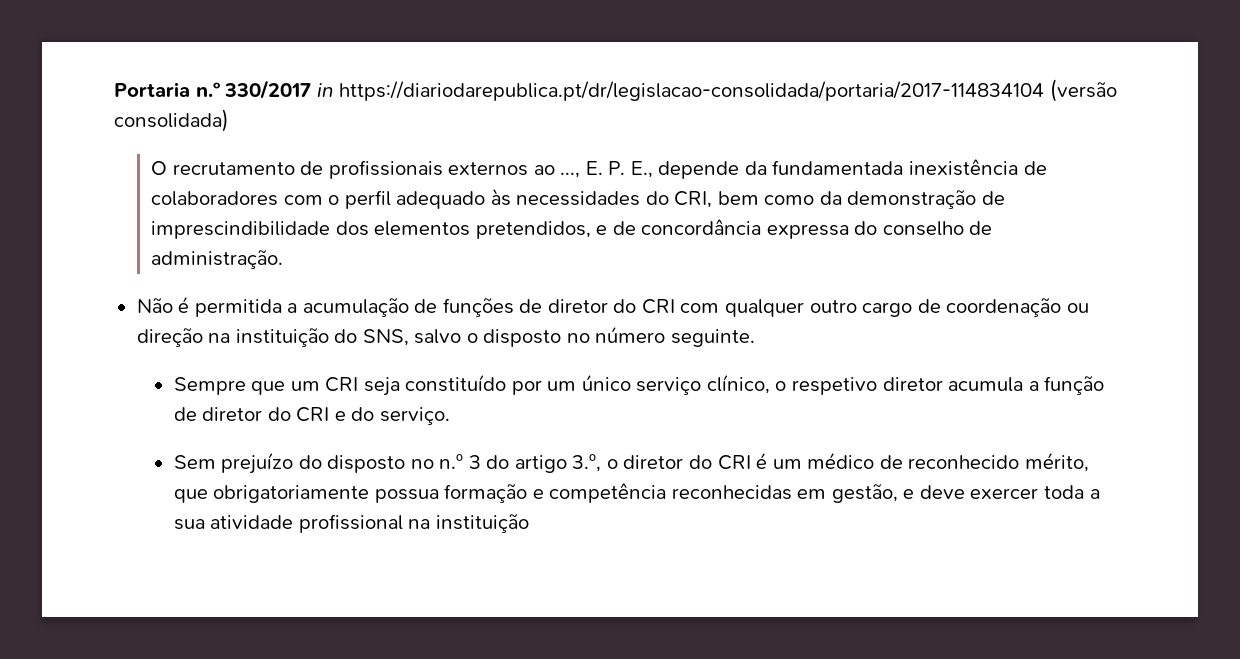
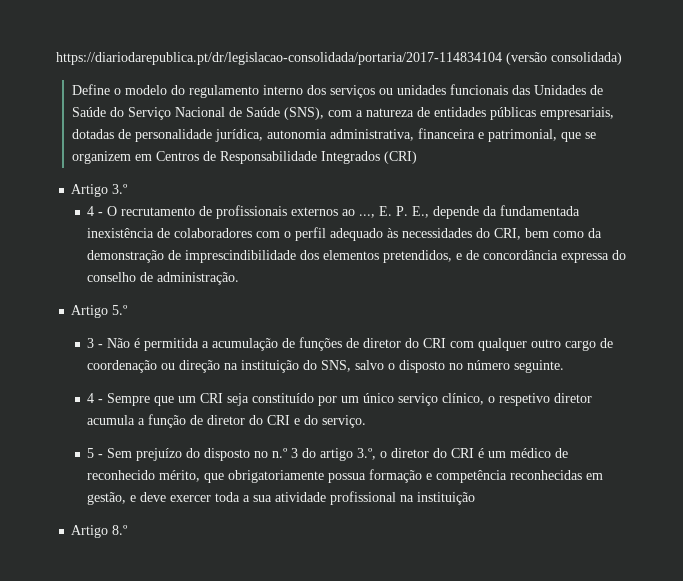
[114,80,334,99] Portaria n.º 330/2017 in -> (56, 58) none
(229, 120) none -> [71,84,603,98] [71,107,614,120] [71,128,596,142] [71,151,417,164] [71,184,129,197] [87,206,104,216] Define o modelo do regulamento interno dos serviços ou unidades funcionais das Unidades de Saúde do Serviço Nacional de Saúde (SNS), com a natureza de entidades públicas empresariais, dotadas de personalidade jurídica, autonomia administrativa, financeira e patrimonial, que se organizem em Centros de Responsabilidade Integrados (CRI) // Artigo 3.º // 4 -
(284, 259) none -> [71,305,129,318] [87,338,104,348] Artigo 5.º // 3 -
(755, 338) none -> [87,393,104,403] 4 -
(450, 416) none -> [87,448,104,458] 5 -
(529, 523) none -> [71,525,129,538] // Artigo 8.º

